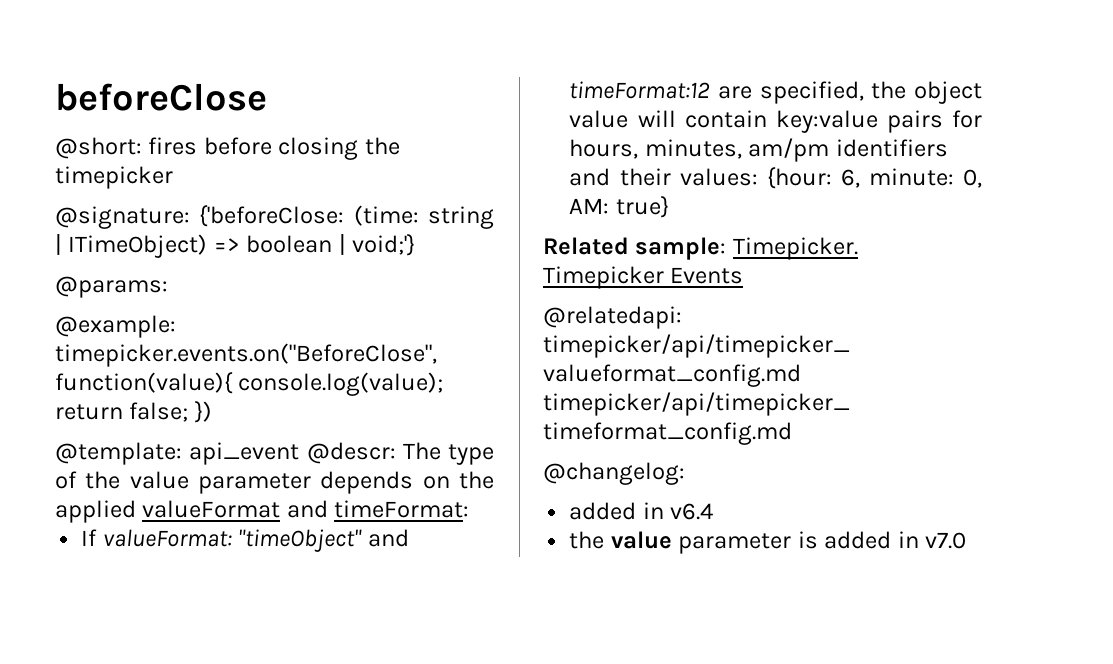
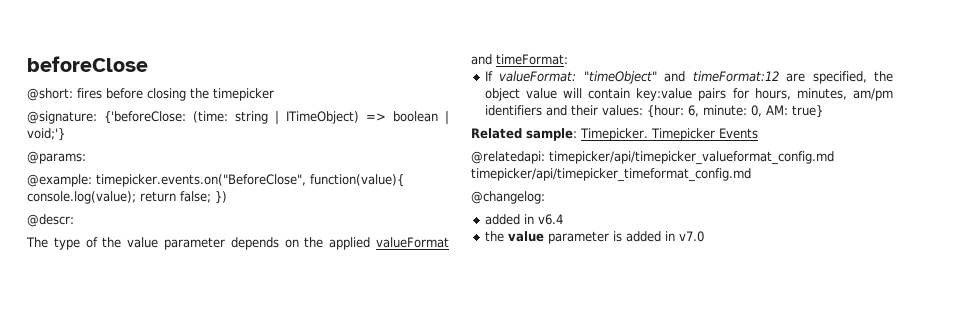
[55,442,300,465] @template: api_event -> (227, 197) none
(396, 453) none -> (74, 220) //

